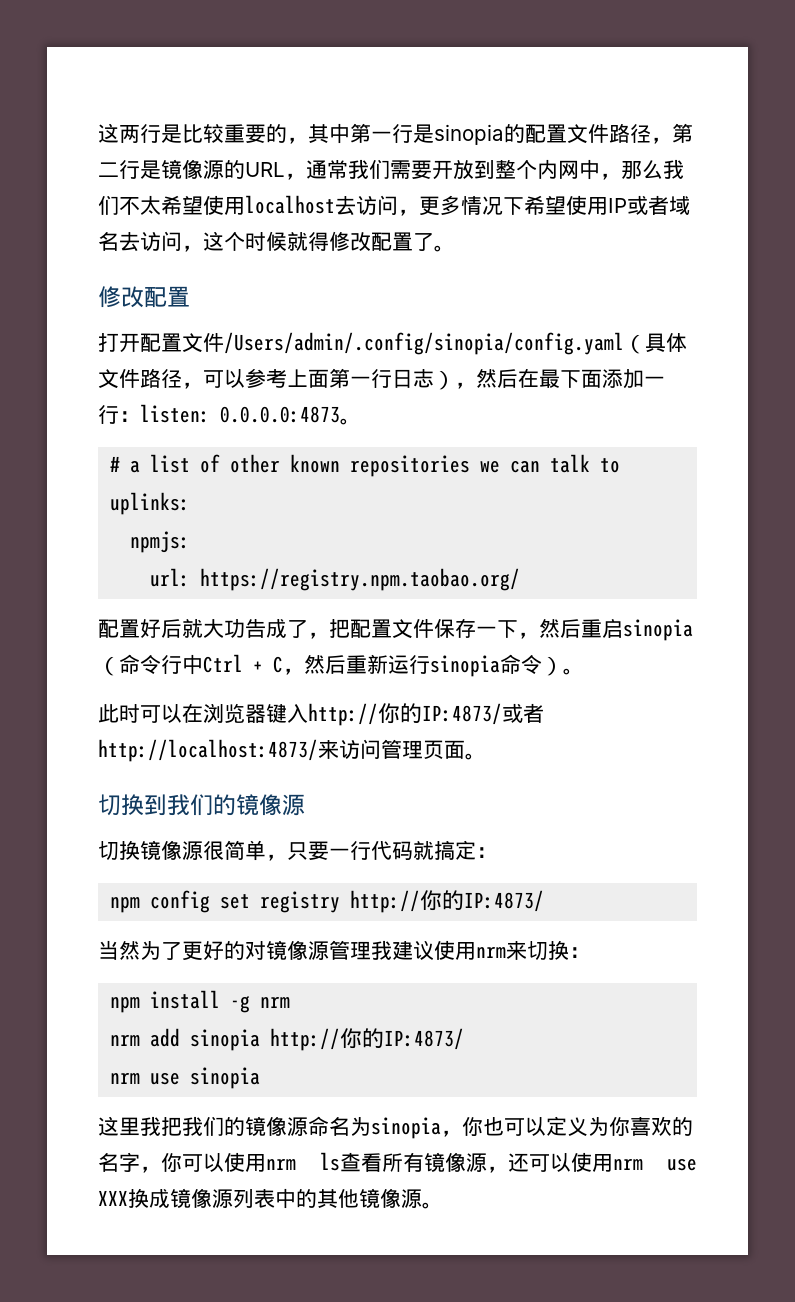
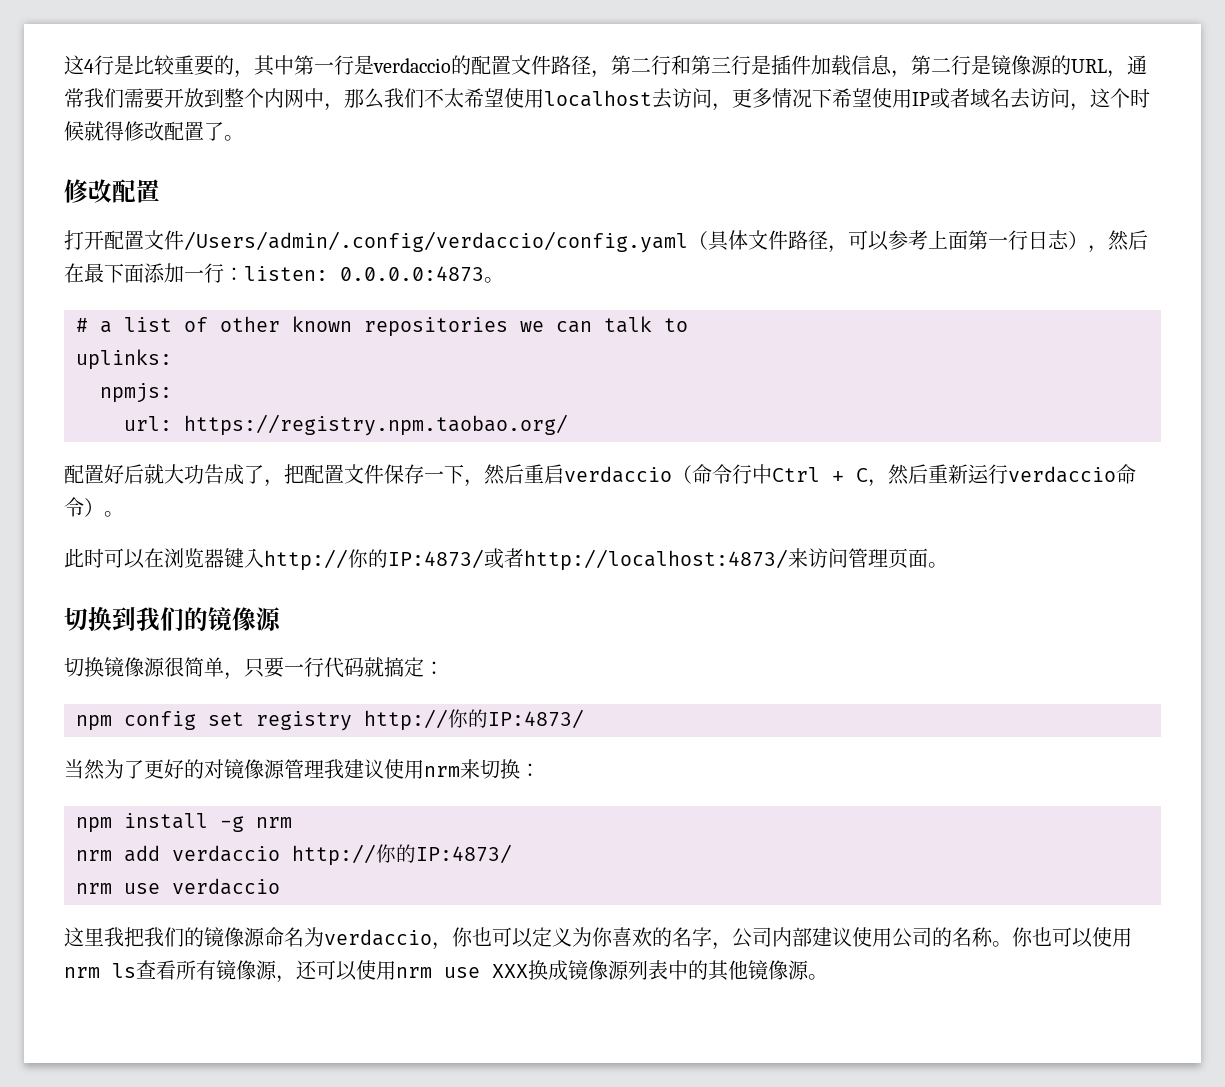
[98,123,140,143] 这两 -> [64,55,94,75] 这4
[434,124,504,145] sinopia -> [373,58,451,73] verdaccio
(140, 169) none -> [671,55,971,78] 和第三行是插件加载信息，第二行
[224,332,624,355] /Users/admin/.config/sinopia/config.yaml -> [184,231,688,253] /Users/admin/.config/verdaccio/config.yaml
[623,619,693,641] sinopia -> [564,466,672,483] verdaccio
[430,655,500,677] sinopia -> [1008,466,1116,483] verdaccio
[190,1029,261,1051] sinopia -> [172,845,280,862] verdaccio
[190,1067,261,1089] sinopia -> [172,878,280,895] verdaccio
[371,1117,441,1139] sinopia -> [324,929,432,946] verdaccio
[161,1153,182,1172] 你 -> [732,927,1052,948] 公司内部建议使用公司的名称。你也

